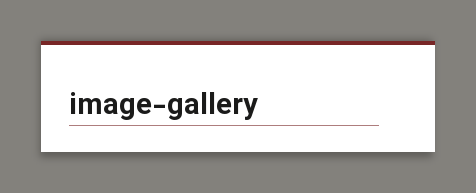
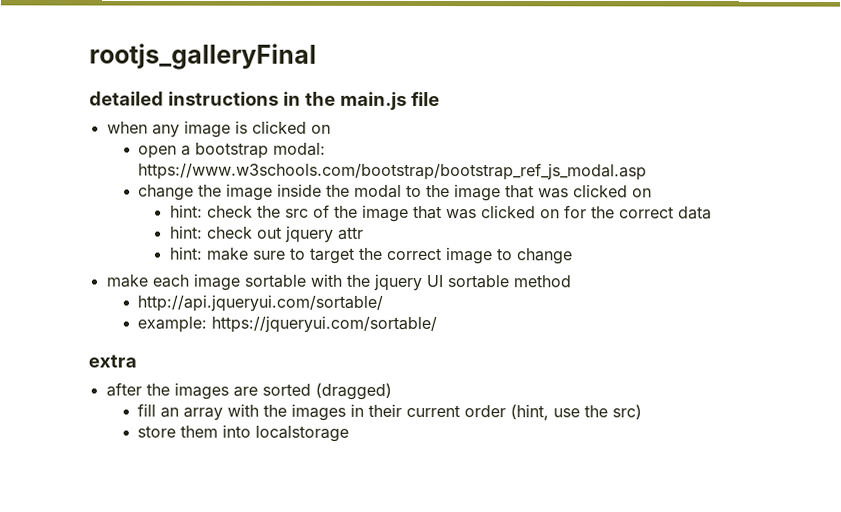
[69,92,258,120] image-gallery -> [89,43,317,70] [89,91,440,110] [106,120,331,138] [138,142,327,159] [138,162,648,181] [138,183,653,202] [169,204,712,222] [169,225,364,243] [168,246,573,265] [105,273,571,292] [137,294,384,312] [137,315,438,334] [88,354,137,368] [105,382,392,400] [137,403,643,421] [137,424,350,442] rootjs_galleryFinal // detailed instructions in the main.js file // when any image is clicked on // open a bootstrap modal: https://www.w3schools.com/bootstrap/bootstrap_ref_js_modal.asp // change the image inside the modal to the image that was clicked on // hint: check the src of the image that was clicked on for the correct data // hint: check out jquery attr // hint: make sure to target the correct image to change // make each image sortable with the jquery UI sortable method // http://api.jqueryui.com/sortable/ // example: https://jqueryui.com/sortable/ // extra // after the images are sorted (dragged) // fill an array with the images in their current order (hint, use the src) // store them into localstorage

